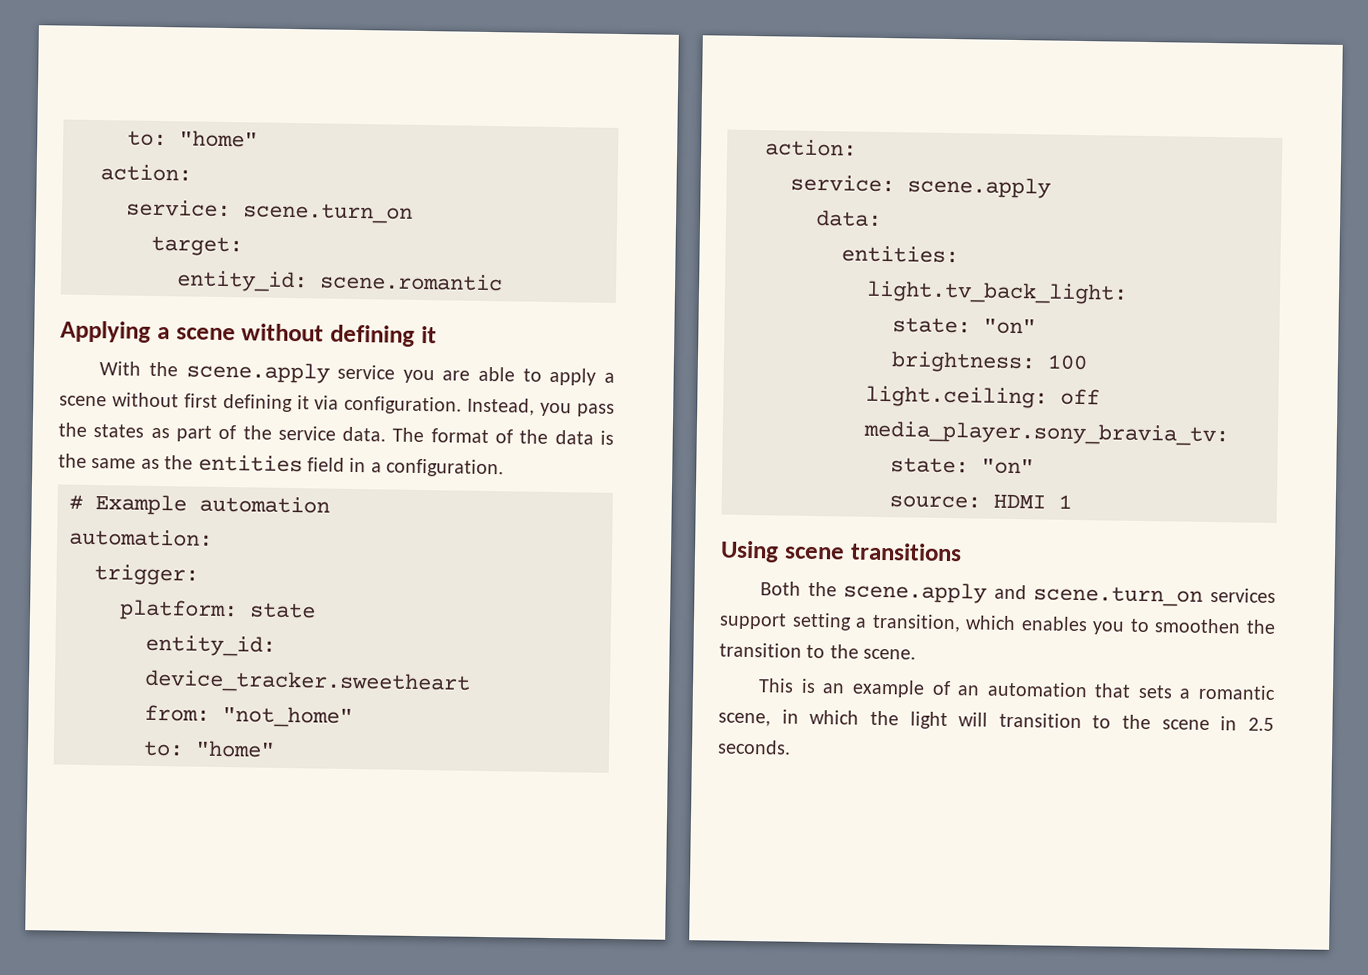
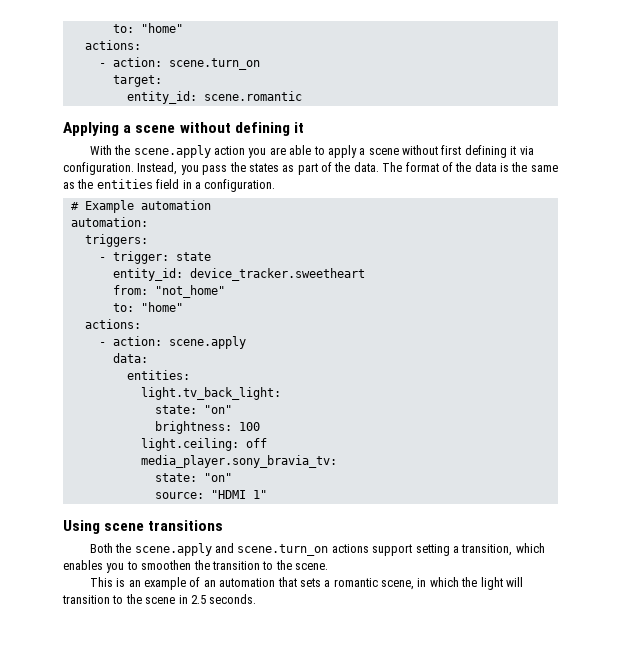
[127,130,258,148] [100,164,192,182] [126,199,231,218] to: "home" // action: // service: -> [112,23,183,33] [84,40,141,50] [98,57,162,67] to: "home" // actions: // - action:
[337,364,396,380] service -> [214,146,246,155] action
[277,425,336,441] service -> (351, 167) none
(213, 537) none -> [84,234,148,247] [98,257,106,261] triggers: // -
[119,599,238,622] // platform: -> (169, 257) none
[765,139,857,157] [790,174,895,193] action: // service: -> [84,319,141,329] [98,336,162,346] actions: // - action:
[993,493,1072,509] HDMI 1 -> [210,490,267,499] "HDMI 1"
[1210,588,1276,603] services -> [331,544,369,553] actions

